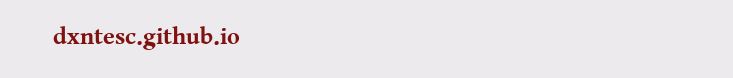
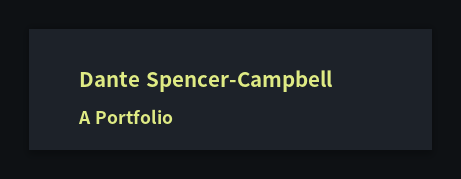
[53,26,240,50] dxntesc.github.io -> [79,70,332,92] [78,109,173,124] Dante Spencer-Campbell // A Portfolio

